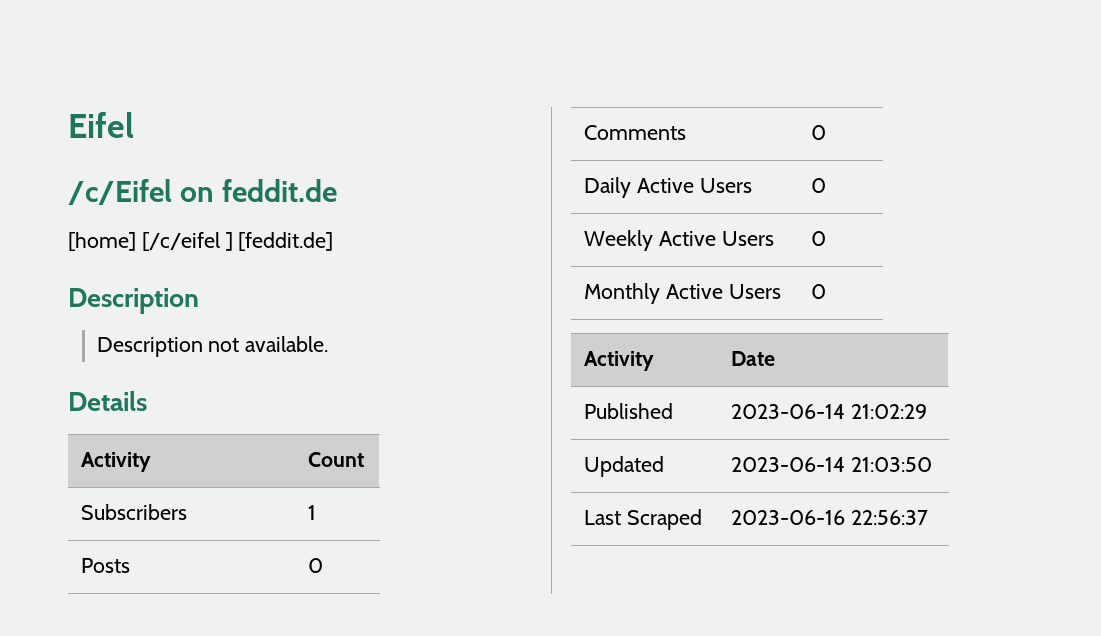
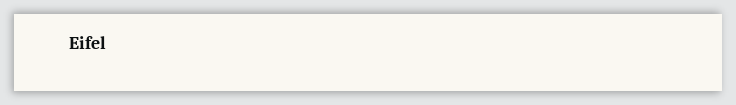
[68,179,338,205] [68,232,334,251] [68,288,199,314] [96,336,329,357] [68,391,147,411] [81,452,152,472] [308,452,365,467] [81,504,188,520] [308,505,317,520] [81,558,131,573] [308,558,324,573] [584,125,687,140] [811,125,827,140] [584,177,752,198] [811,178,827,193] [584,230,774,251] [811,231,827,246] [584,283,781,304] [811,284,827,299] [584,351,655,371] [731,351,776,366] [584,403,674,419] [731,404,928,419] [584,456,665,477] [731,457,933,472] [584,509,703,530] [731,510,929,525] // /c/Eifel on feddit.de // [home] [/c/eifel ] [feddit.de] // Description // Description not available. // Details // Activity | Count // Subscribers | 1 // Posts | 0 // Comments | 0 // Daily Active Users | 0 // Weekly Active Users | 0 // Monthly Active Users | 0 // Activity | Date // Published | 2023-06-14 21:02:29 // Updated | 2023-06-14 21:03:50 // Last Scraped | 2023-06-16 22:56:37 -> (106, 42) none

